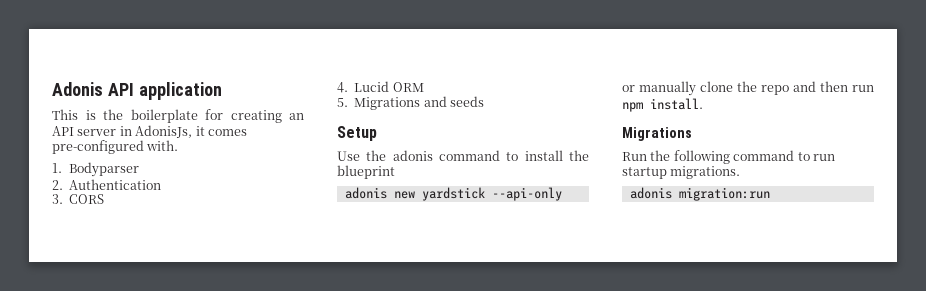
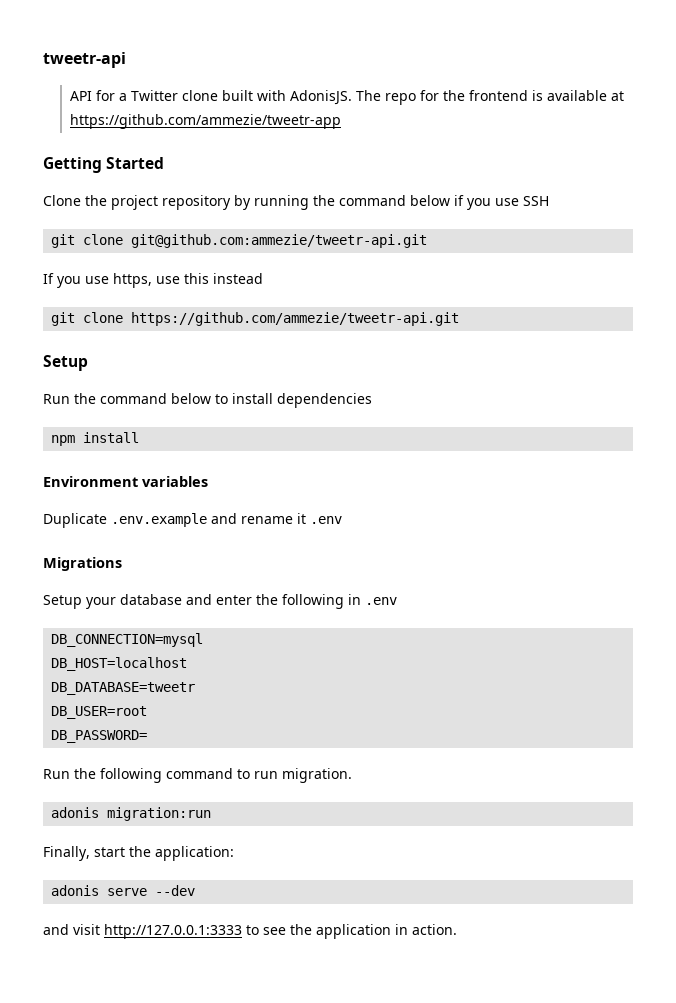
[52,82,222,100] [52,109,304,123] [52,125,247,138] [52,140,179,154] [52,162,139,177] [52,179,162,190] [52,194,105,204] [337,81,424,93] [337,96,484,110] [337,126,377,141] [337,150,589,161] [337,165,395,179] [344,187,562,201] [622,81,874,96] [622,98,703,112] [622,127,692,141] Adonis API application // This is the boilerplate for creating an API server in AdonisJs, it comes pre-configured with. // 1. Bodyparser // 2. Authentication // 3. CORS // 4. Lucid ORM // 5. Migrations and seeds // Setup // Use the adonis command to install the blueprint // adonis new yardstick --api-only // or manually clone the repo and then run npm install. // Migrations -> [43,52,126,68] [70,90,625,105] [70,114,342,129] [43,157,165,173] [43,195,549,210] [51,234,428,248] [43,273,263,288] [51,312,460,326] [43,355,88,371] [43,393,372,408] [51,432,140,446] [43,476,208,487] [43,513,342,528] [43,557,122,571] [43,594,397,609] [51,633,204,647] [51,657,188,671] [51,682,196,695] [51,706,148,719] [51,730,148,743] tweetr-api // API for a Twitter clone built with AdonisJS. The repo for the frontend is available at https://github.com/ammezie/tweetr-app // Getting Started // Clone the project repository by running the command below if you use SSH // git clone git@github.com:ammezie/tweetr-api.git // If you use https, use this instead // git clone https://github.com/ammezie/tweetr-api.git // Setup // Run the command below to install dependencies // npm install // Environment variables // Duplicate .env.example and rename it .env // Migrations // Setup your database and enter the following in .env // DB_CONNECTION=mysql // DB_HOST=localhost // DB_DATABASE=tweetr // DB_USER=root // DB_PASSWORD=
[622,166,741,179] startup migrations. -> [282,768,352,783] migration.
(770, 194) none -> [43,846,234,861] [51,885,196,896] [43,924,457,939] // Finally, start the application: // adonis serve --dev // and visit http://127.0.0.1:3333 to see the application in action.

